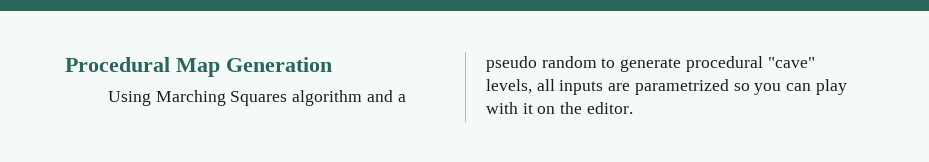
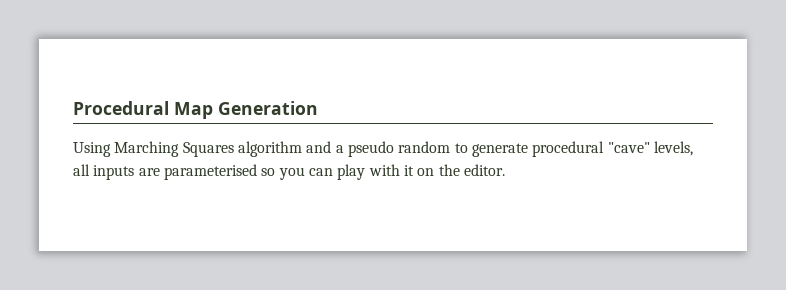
[634,79,729,95] parametrized -> [163,164,257,180] parameterised

